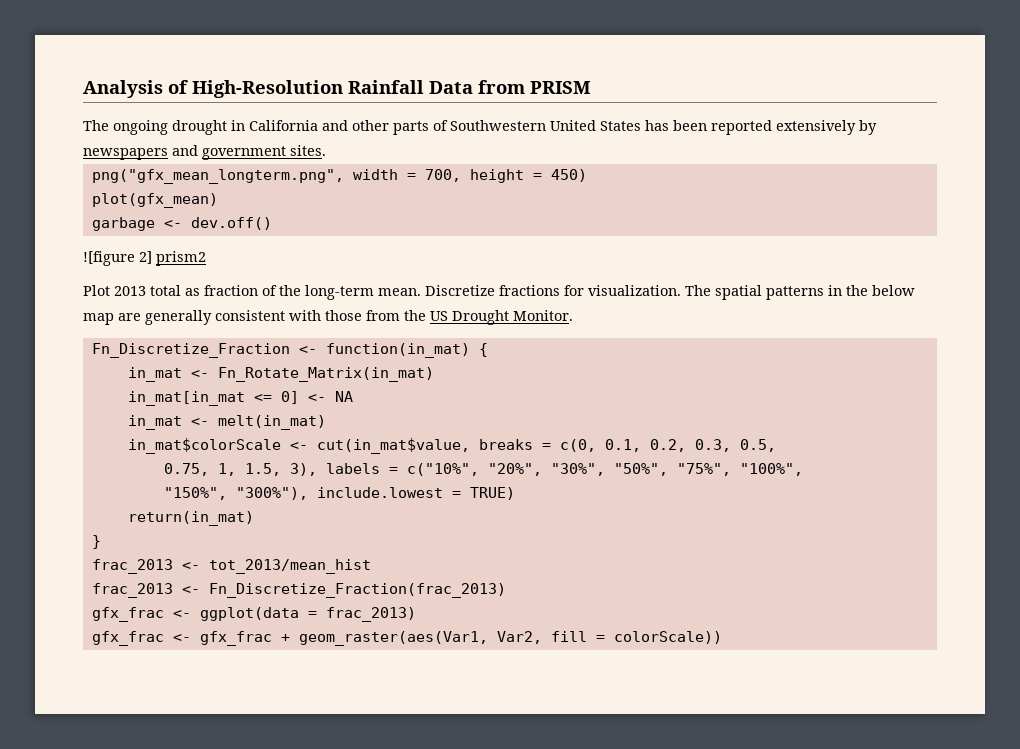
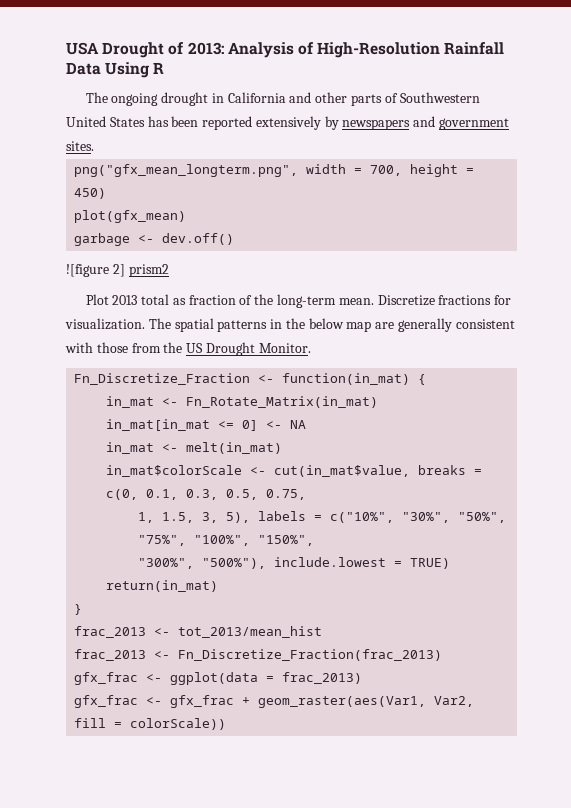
(83, 89) none -> [66,42,224,58] USA Drought of 2013:
[478,80,591,94] from PRISM -> [105,62,165,78] Using R
[649,439,686,452] 0.2, -> (179, 494) none
[163,463,209,476] // 0.75, -> [266,489,307,500] 0.75, //
[289,463,317,476] 3), -> [202,512,251,523] 3, 5),
[487,463,542,476] "20%", -> (395, 517) none
[163,487,308,500] // "150%", "300%"), -> [258,535,315,546] [138,558,267,569] "150%", // "300%", "500%"),

